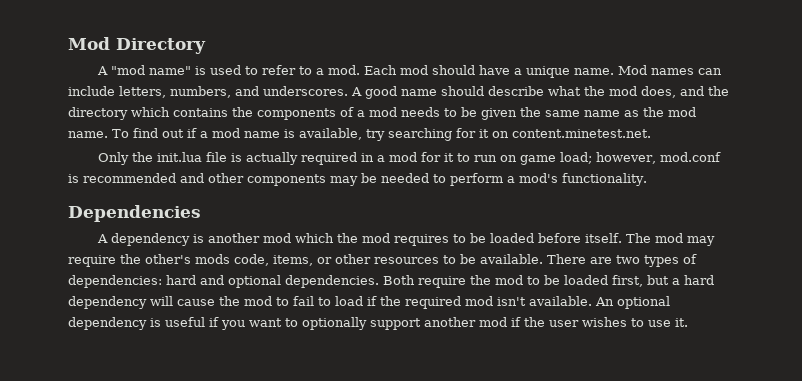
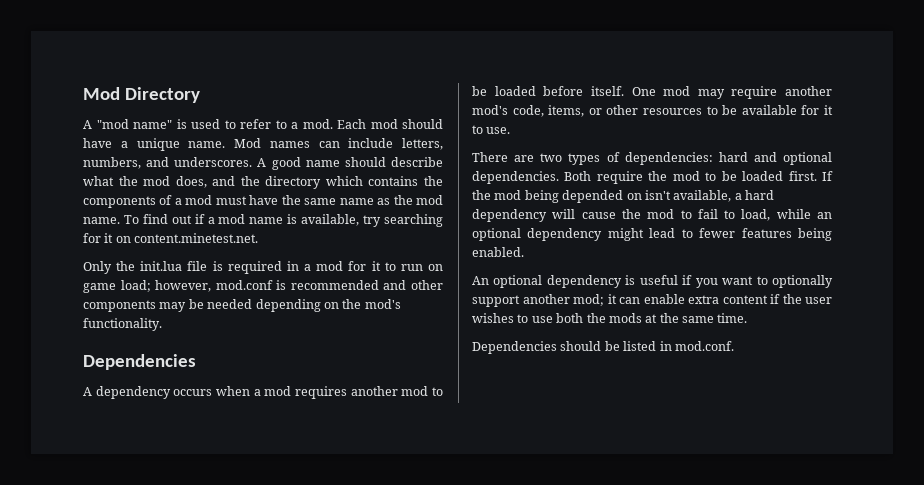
[401,107,517,120] needs to be given -> [215,195,279,205] must have
[245,152,298,165] actually -> (223, 266) none
[433,173,515,186] to perform a -> [255,299,362,312] depending on the
[192,233,449,246] is another mod which the mod requires -> [173,386,429,399] occurs when a mod requires another mod
[625,233,651,243] The -> [631,87,656,96] One
[120,254,230,264] the other's mods -> [785,86,832,96] [472,105,508,115] another mod's
[480,254,543,264] available. -> [741,105,833,115] [472,125,511,134] available for it to use. //
[612,275,669,287] first, but -> [788,171,834,181] [472,190,732,203] first. If the mod being depended on isn't available,
[335,296,592,309] load if the required mod isn't available. -> [741,209,832,221] [472,228,832,241] [472,247,524,257] load, while an optional dependency might lead to fewer features being enabled. //
[479,317,507,327] mod -> [573,294,768,306] mod; it can enable extra content
[675,318,688,327] it. -> [556,313,748,323] [472,341,734,354] both the mods at the same time. // Dependencies should be listed in mod.conf.

